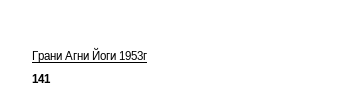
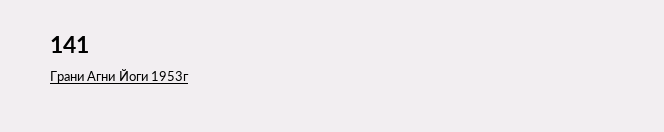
(32, 57) none -> [50,36,89,53] 141 //
[32,74,51,83] // 141 -> (190, 76) none

